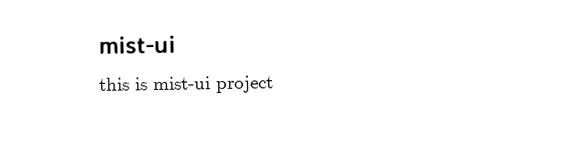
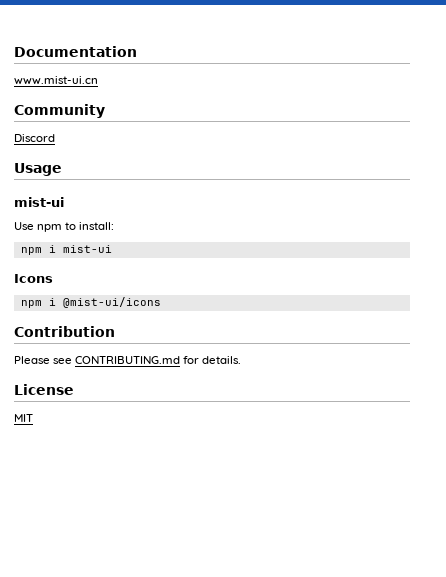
[98,35,176,54] [98,75,274,94] mist-ui // this is mist-ui project -> [14,46,137,57] [14,76,98,85] [14,104,105,118] [14,134,55,142] [14,163,62,176] [14,197,64,207] [14,222,115,232] [20,245,112,255] [14,274,53,283] [20,297,161,308] [14,326,115,337] [14,356,242,364] [14,384,74,395] [14,414,33,422] Documentation // www.mist-ui.cn // Community // Discord // Usage // mist-ui // Use npm to install: // npm i mist-ui // Icons // npm i @mist-ui/icons // Contribution // Please see CONTRIBUTING.md for details. // License // MIT

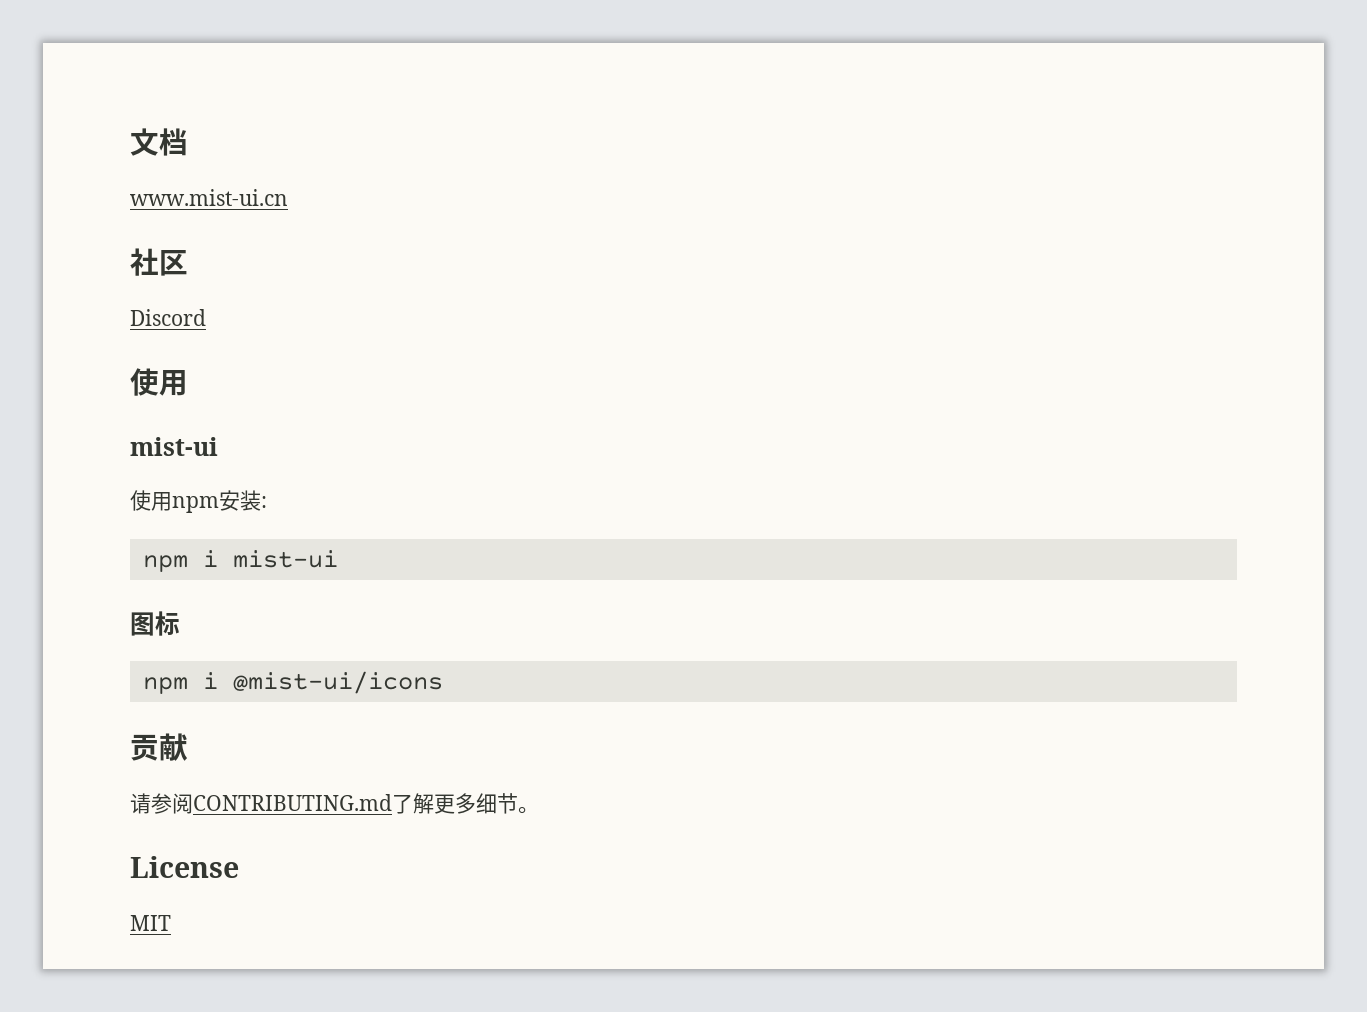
[14,46,137,57] Documentation -> [130,128,188,156] 文档
[14,104,105,118] Community -> [130,248,188,276] 社区
[14,163,62,176] [14,197,64,207] [14,222,115,232] Usage // mist-ui // Use npm to install: -> [130,368,188,396] [130,437,218,456] [130,490,267,513] 使用 // mist-ui // 使用npm安装:
[14,274,53,283] Icons -> [130,611,180,636] 图标
[14,326,115,337] [14,356,242,364] Contribution // Please see CONTRIBUTING.md for details. -> [130,733,188,761] [130,793,539,814] 贡献 // 请参阅CONTRIBUTING.md了解更多细节。

